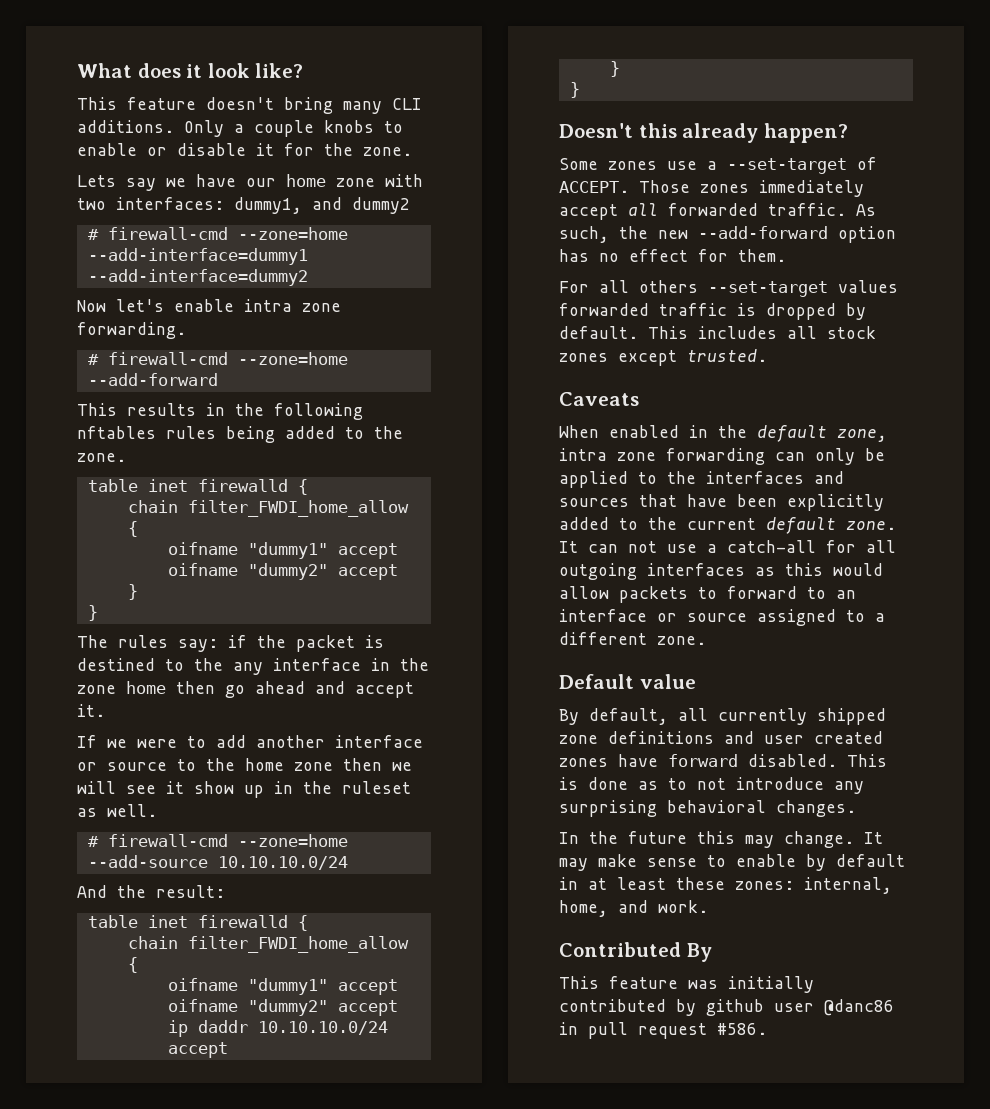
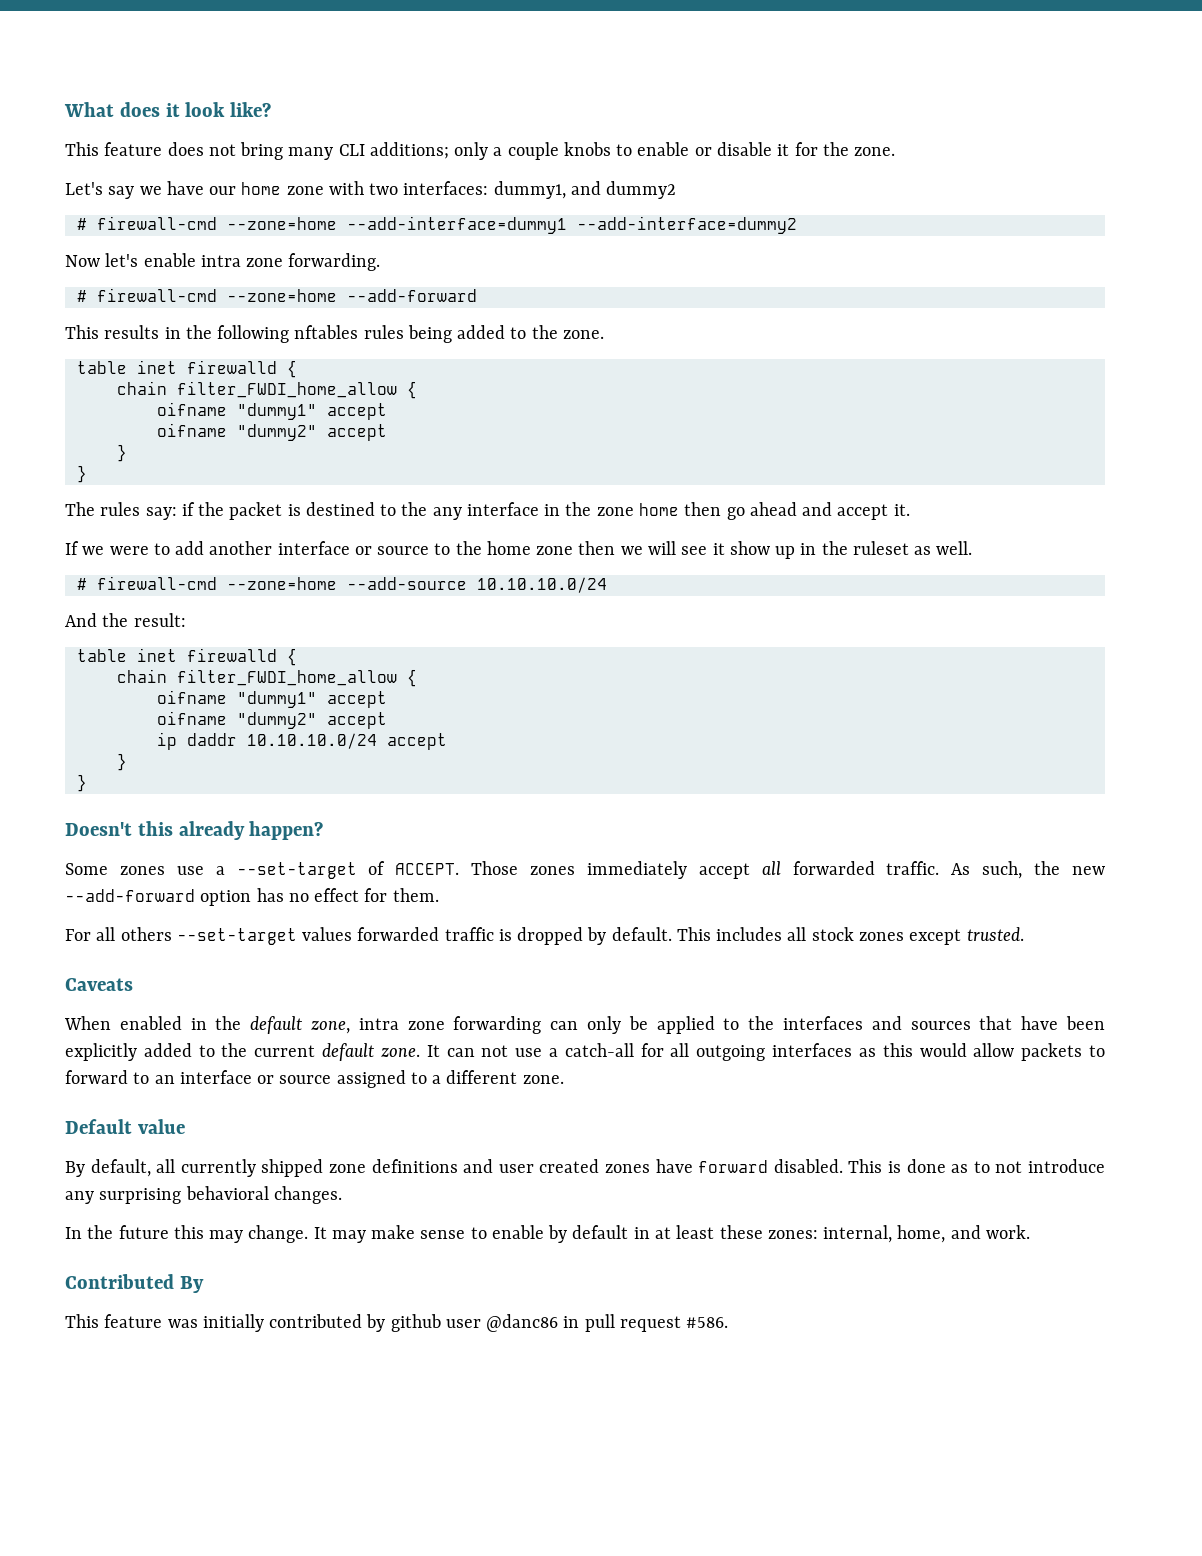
[206,97,274,110] doesn't -> [167,142,236,156] does not
[77,120,224,137] additions. Only -> [369,142,489,160] additions; only
[77,175,116,187] Lets -> [65,182,103,195] Let's

